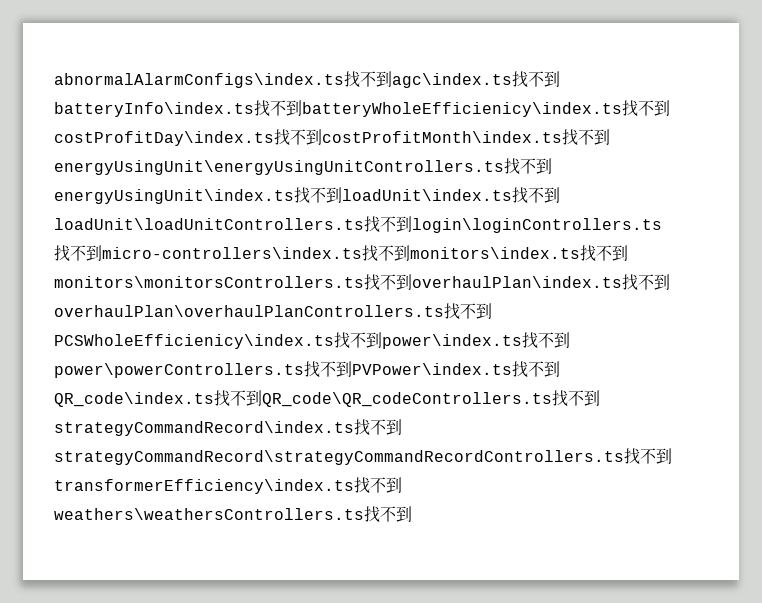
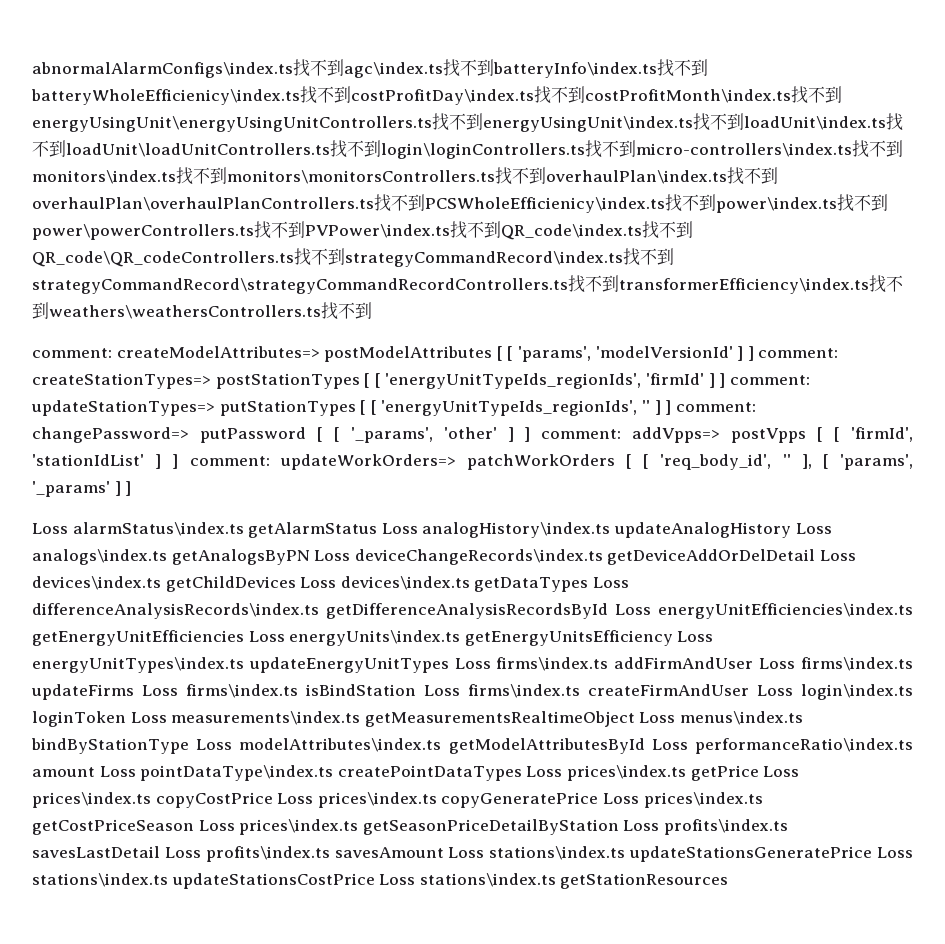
(412, 514) none -> [32,346,839,362] [32,373,810,389] [31,400,756,416] [32,427,913,443] [32,454,913,470] [32,481,132,497] [32,522,832,538] [32,549,856,565] [32,576,629,592] [32,603,913,619] [32,630,714,646] [32,657,913,673] [31,684,913,700] [32,711,803,727] [31,738,913,754] [32,765,800,781] [32,792,763,808] [32,819,788,835] [32,846,913,862] [32,873,729,889] // comment: createModelAttributes=> postModelAttributes [ [ 'params', 'modelVersionId' ] ] comment: createStationTypes=> postStationTypes [ [ 'energyUnitTypeIds_regionIds', 'firmId' ] ] comment: updateStationTypes=> putStationTypes [ [ 'energyUnitTypeIds_regionIds', '' ] ] comment: changePassword=> putPassword [ [ '_params', 'other' ] ] comment: addVpps=> postVpps [ [ 'firmId', 'stationIdList' ] ] comment: updateWorkOrders=> patchWorkOrders [ [ 'req_body_id', '' ], [ 'params', '_params' ] ] // Loss alarmStatus\index.ts getAlarmStatus Loss analogHistory\index.ts updateAnalogHistory Loss analogs\index.ts getAnalogsByPN Loss deviceChangeRecords\index.ts getDeviceAddOrDelDetail Loss devices\index.ts getChildDevices Loss devices\index.ts getDataTypes Loss differenceAnalysisRecords\index.ts getDifferenceAnalysisRecordsById Loss energyUnitEfficiencies\index.ts getEnergyUnitEfficiencies Loss energyUnits\index.ts getEnergyUnitsEfficiency Loss energyUnitTypes\index.ts updateEnergyUnitTypes Loss firms\index.ts addFirmAndUser Loss firms\index.ts updateFirms Loss firms\index.ts isBindStation Loss firms\index.ts createFirmAndUser Loss login\index.ts loginToken Loss measurements\index.ts getMeasurementsRealtimeObject Loss menus\index.ts bindByStationType Loss modelAttributes\index.ts getModelAttributesById Loss performanceRatio\index.ts amount Loss pointDataType\index.ts createPointDataTypes Loss prices\index.ts getPrice Loss prices\index.ts copyCostPrice Loss prices\index.ts copyGeneratePrice Loss prices\index.ts getCostPriceSeason Loss prices\index.ts getSeasonPriceDetailByStation Loss profits\index.ts savesLastDetail Loss profits\index.ts savesAmount Loss stations\index.ts updateStationsGeneratePrice Loss stations\index.ts updateStationsCostPrice Loss stations\index.ts getStationResources

